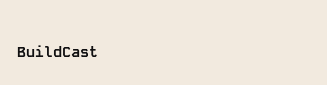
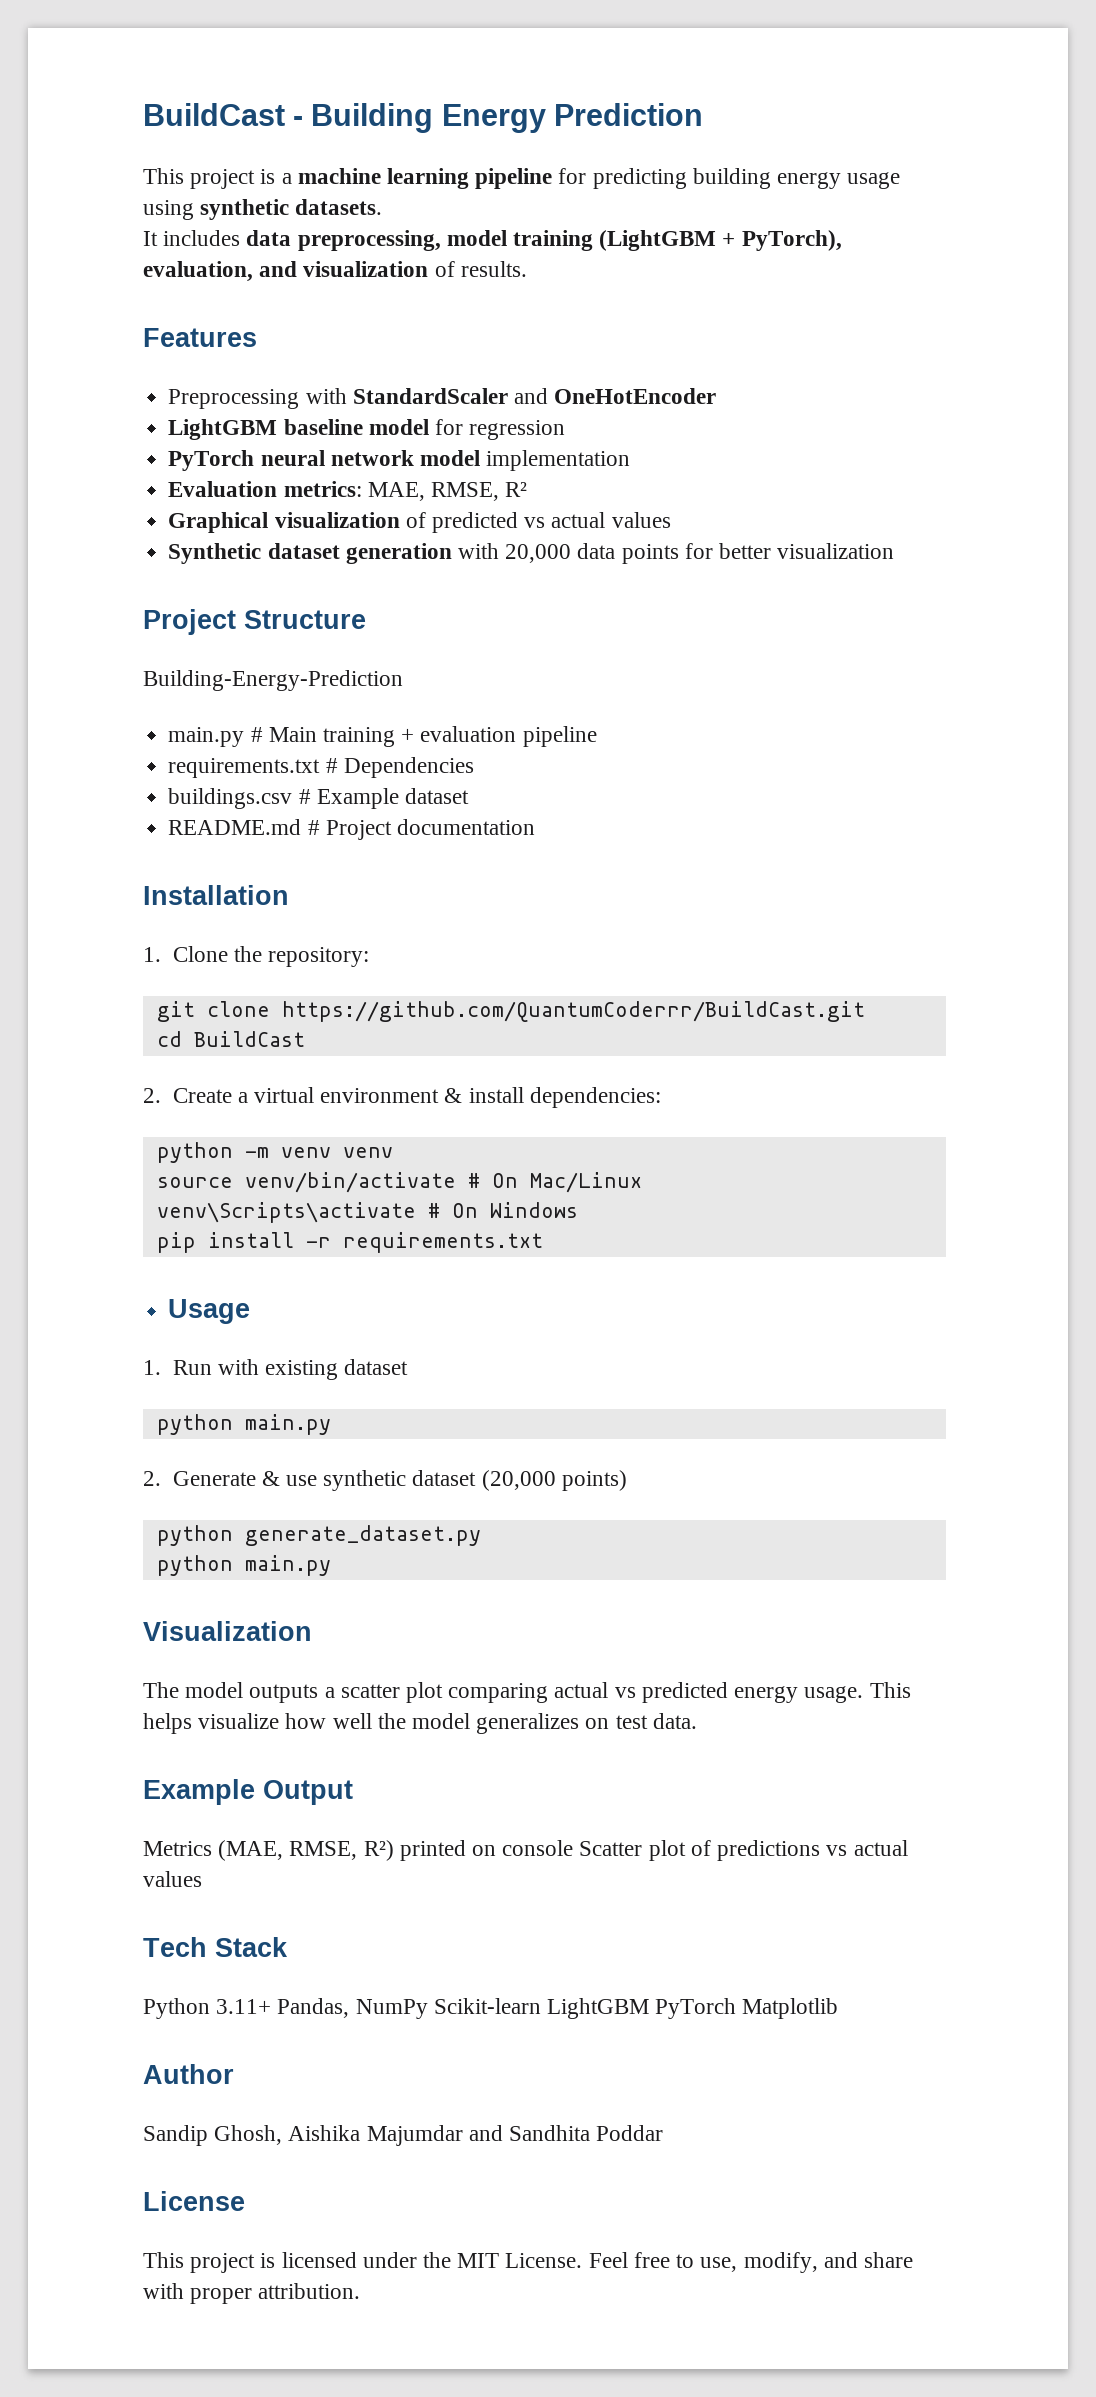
[17,45,98,57] BuildCast -> [143,103,703,133] [143,168,901,189] [143,199,383,220] [143,230,842,251] [143,261,527,282] [143,328,257,347] [168,388,717,409] [168,419,566,440] [168,450,631,471] [168,481,528,501] [168,512,671,533] [168,543,895,564] [143,609,366,635] [143,670,403,691] [168,726,597,747] [168,757,474,778] [168,788,469,809] [168,819,535,840] [143,885,289,905] [143,946,369,967] [156,1001,865,1022] [156,1031,305,1047] [143,1087,661,1108] [156,1142,393,1163] [156,1172,642,1193] [156,1202,578,1223] [156,1232,543,1253] [168,1299,251,1324] [143,1359,409,1380] [156,1414,331,1435] [143,1470,627,1491] [156,1525,481,1546] [156,1555,331,1576] [143,1621,312,1641] [143,1682,911,1703] [143,1713,697,1734] [143,1779,353,1805] [143,1840,908,1861] [143,1871,202,1887] [143,1937,288,1957] [143,1998,839,2019] [143,2064,234,2084] [143,2125,664,2146] [143,2191,245,2211] [143,2252,913,2273] [143,2283,361,2304] BuildCast - Building Energy Prediction // This project is a machine learning pipeline for predicting building energy usage using synthetic datasets. // It includes data preprocessing, model training (LightGBM + PyTorch), evaluation, and visualization of results. // Features // Preprocessing with StandardScaler and OneHotEncoder // LightGBM baseline model for regression // PyTorch neural network model implementation // Evaluation metrics: MAE, RMSE, R² // Graphical visualization of predicted vs actual values // Synthetic dataset generation with 20,000 data points for better visualization // Project Structure // Building-Energy-Prediction // main.py # Main training + evaluation pipeline // requirements.txt # Dependencies // buildings.csv # Example dataset // README.md # Project documentation // Installation // 1. Clone the repository: // git clone https://github.com/QuantumCoderrr/BuildCast.git // cd BuildCast // 2. Create a virtual environment & install dependencies: // python -m venv venv // source venv/bin/activate # On Mac/Linux // venv\Scripts\activate # On Windows // pip install -r requirements.txt // Usage // 1. Run with existing dataset // python main.py // 2. Generate & use synthetic dataset (20,000 points) // python generate_dataset.py // python main.py // Visualization // The model outputs a scatter plot comparing actual vs predicted energy usage. This helps visualize how well the model generalizes on test data. // Example Output // Metrics (MAE, RMSE, R²) printed on console Scatter plot of predictions vs actual values // Tech Stack // Python 3.11+ Pandas, NumPy Scikit-learn LightGBM PyTorch Matplotlib // Author // Sandip Ghosh, Aishika Majumdar and Sandhita Poddar // License // This project is licensed under the MIT License. Feel free to use, modify, and share with proper attribution.

